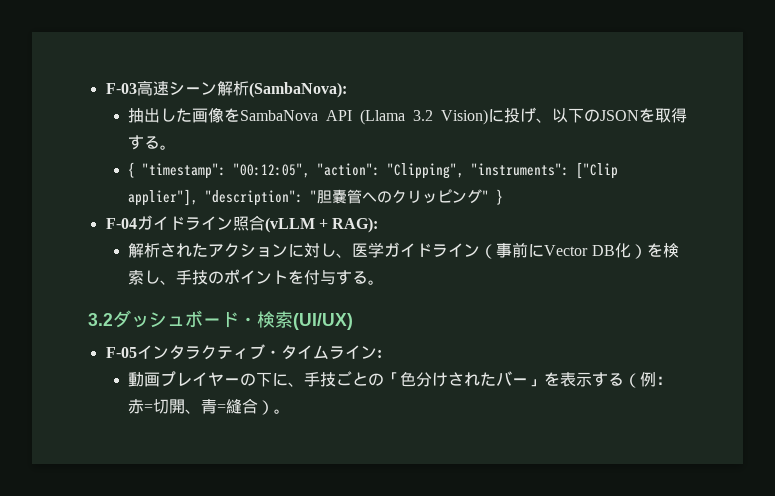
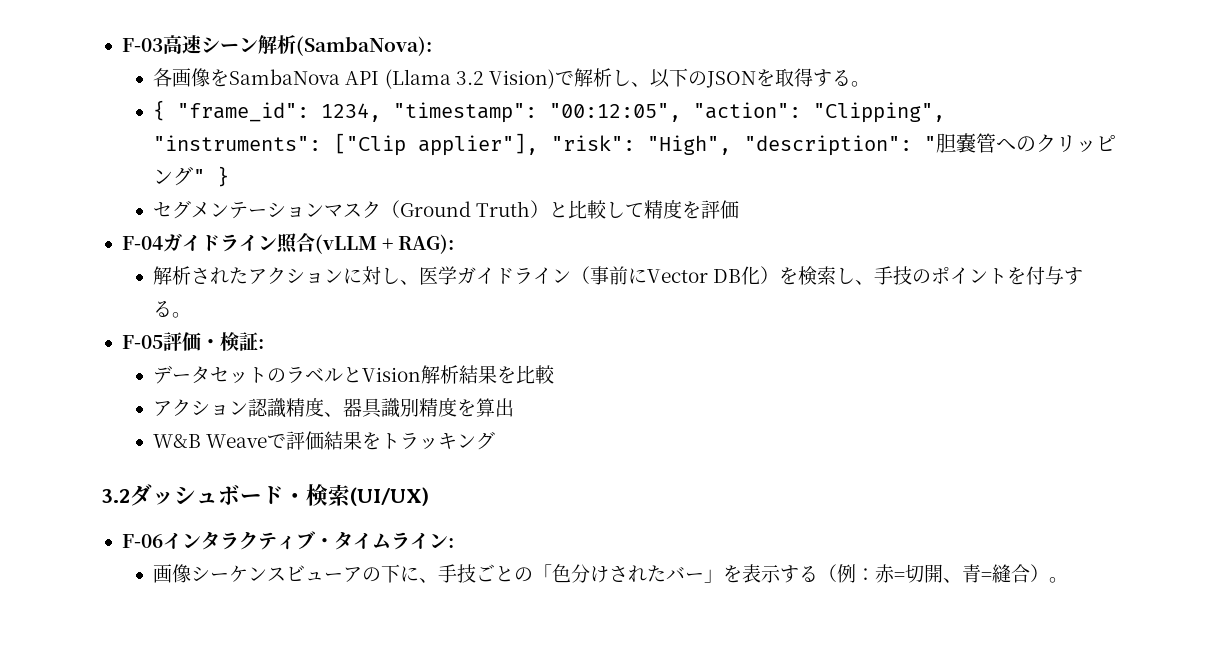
[128,108,193,123] 抽出した -> [153,68,173,87] 各
[488,107,537,123] に投げ -> [554,68,631,87] で解析し
(136, 170) none -> [177,102,382,122] "frame_id": 1234,
(199, 197) none -> [550,135,732,155] "risk": "High",
(504, 197) none -> [153,200,740,219] // セグメンテーションマスク（Ground Truth）と比較して精度を評価
(385, 282) none -> [121,332,264,351] [153,365,556,384] [153,398,515,418] [153,431,496,450] // F-05評価・検証: // データセットのラベルとVision解析結果を比較 // アクション認識精度、器具識別精度を算出 // W&B Weaveで評価結果をトラッキング
[105,347,137,358] F-05 -> [121,534,163,548] F-06
[128,371,241,387] 動画プレイヤー -> [153,564,363,583] 画像シーケンスビューア

